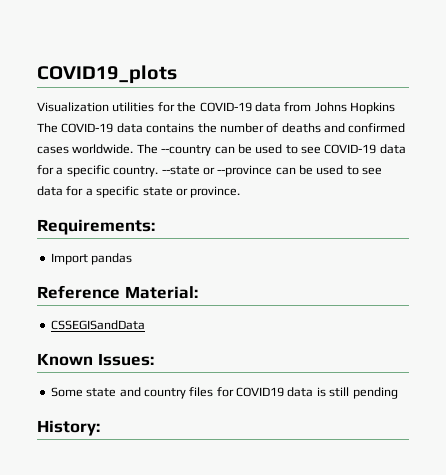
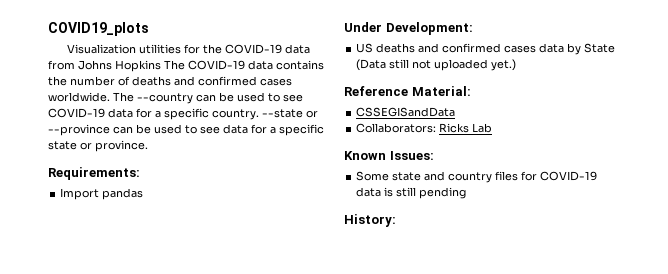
(133, 259) none -> [344,22,473,35] [356,43,616,55] [356,59,517,71] // Under Development: // US deaths and confirmed cases data by State (Data still not uploaded yet.)
(145, 325) none -> [356,123,493,133] // Collaborators: Ricks Lab
[236,387,284,397] COVID19 -> [540,171,598,181] COVID-19

